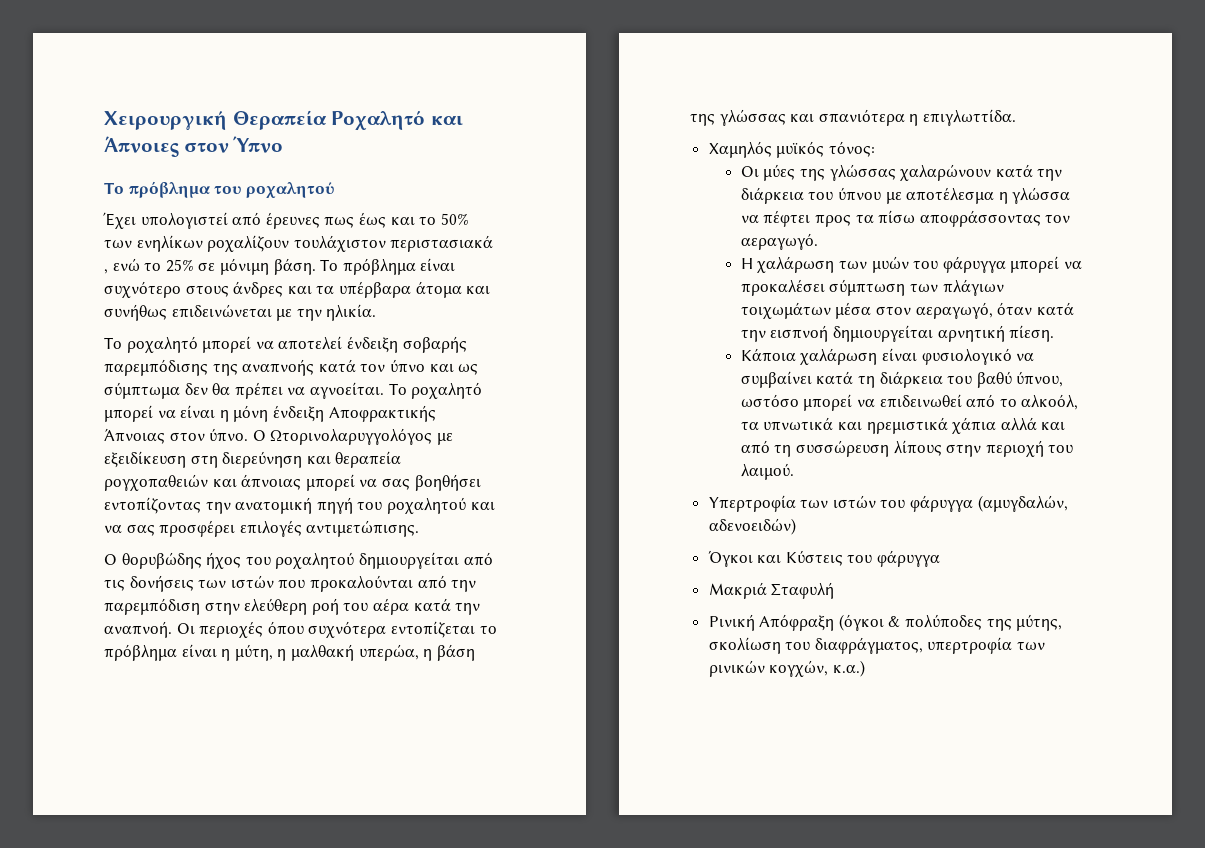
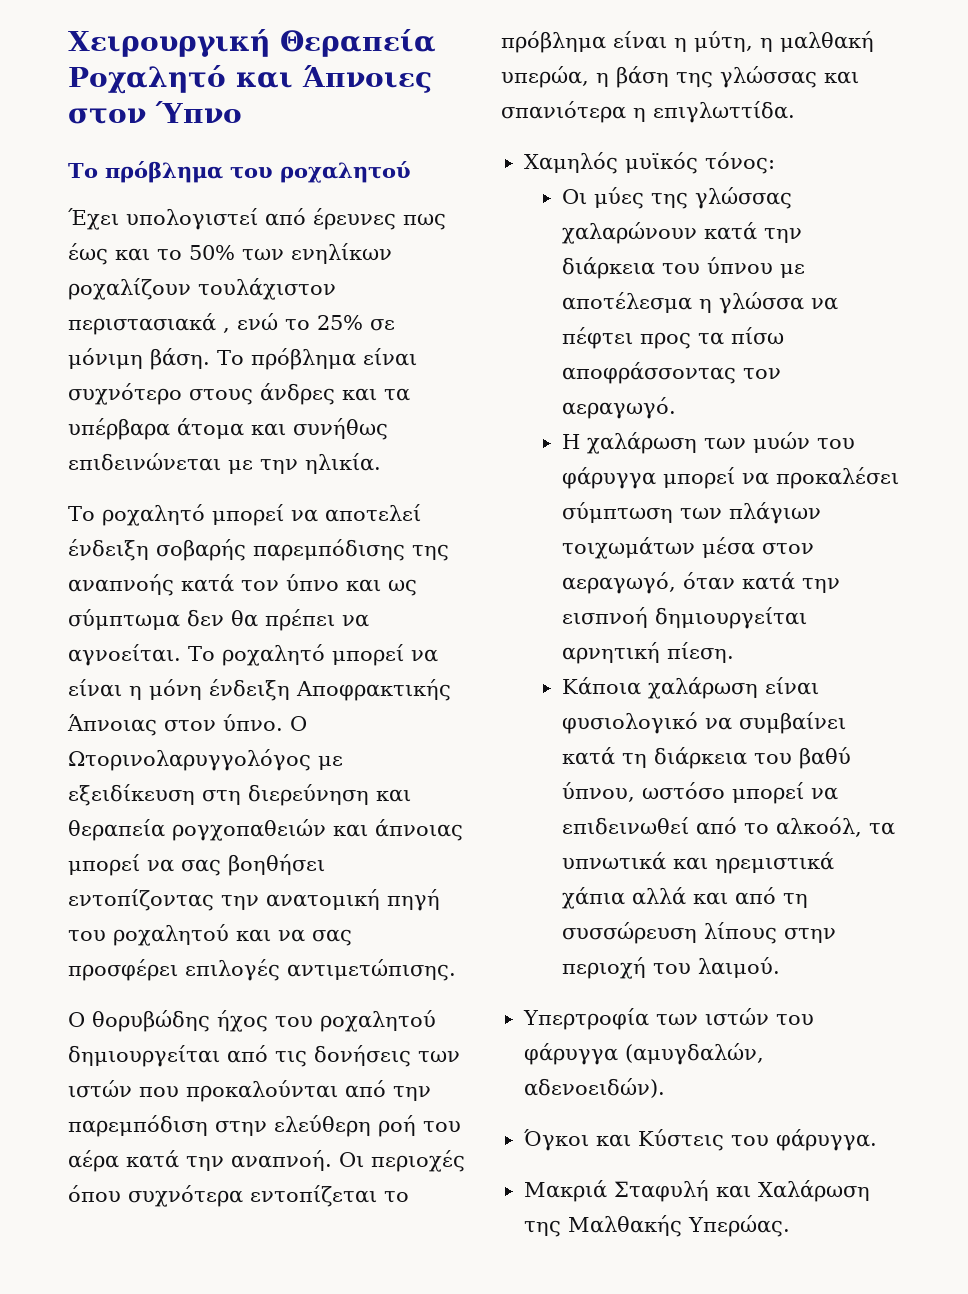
[708,518,796,535] αδενοειδών) -> [523,1078,665,1098] αδενοειδών).
[877,550,941,567] φάρυγγα -> [775,1129,877,1151] φάρυγγα.
[708,614,1063,631] [708,637,1046,654] [708,660,865,677] // Ρινική Απόφραξη (όγκοι & πολύποδες της μύτης, σκολίωση του διαφράγματος, υπερτροφία των ρινικών κογχών, κ.α.) -> [715,1180,870,1202] [523,1215,790,1237] και Χαλάρωση της Μαλθακής Υπερώας.

